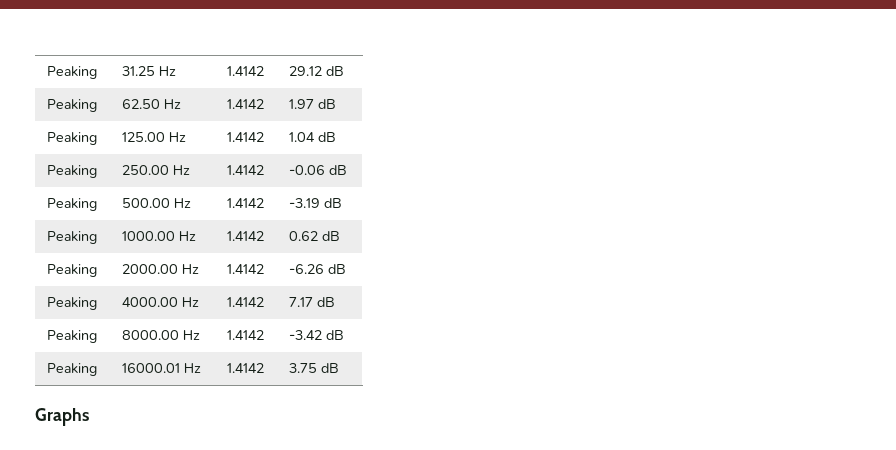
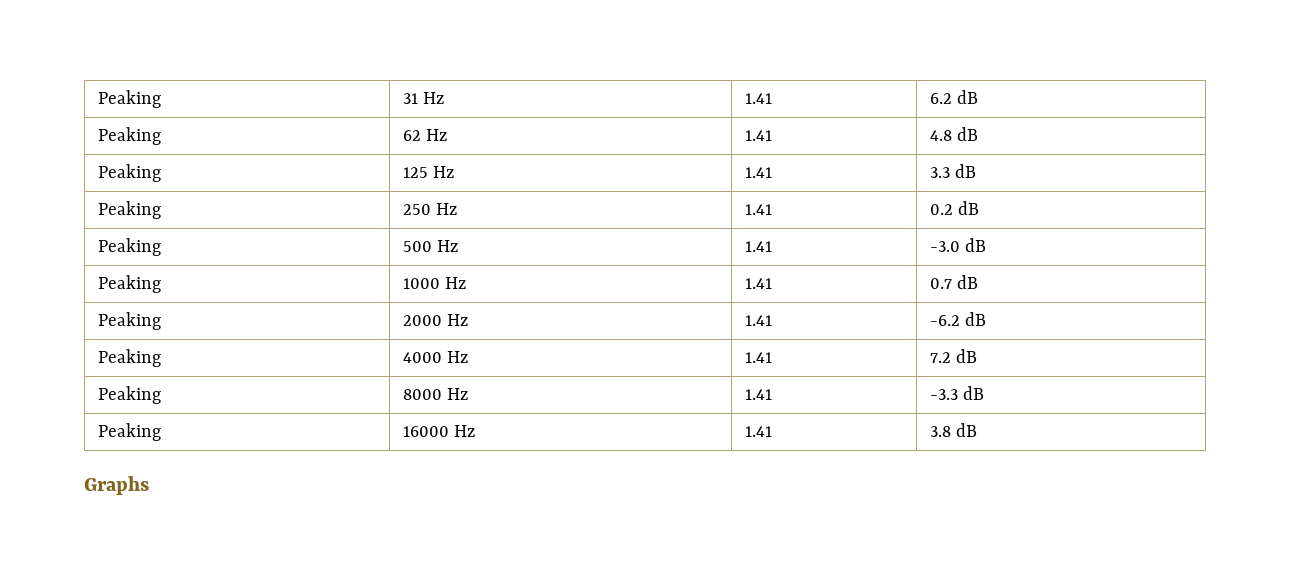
[47,66,98,79] [122,66,177,76] [227,66,265,76] [289,66,345,76] [47,99,98,112] [122,99,182,109] [227,99,265,109] [289,99,337,109] [47,132,98,145] [122,132,187,142] [227,132,265,142] [289,132,337,142] [47,165,98,178] [122,165,191,175] [227,165,265,175] [289,165,348,175] [47,198,98,211] [122,198,192,208] [227,198,265,208] [289,198,343,208] [47,231,98,244] [122,231,197,241] [227,231,265,241] [289,231,341,241] [47,264,98,277] [122,264,200,274] [227,264,265,274] [289,264,347,274] [47,297,98,310] [122,297,200,307] [227,297,265,307] [289,297,336,307] [47,330,98,343] [122,330,201,340] [227,330,265,340] [289,330,345,340] [47,363,98,376] [122,363,202,373] [227,363,265,373] [289,363,318,373] Peaking | 31.25 Hz | 1.4142 | 29.12 dB // Peaking | 62.50 Hz | 1.4142 | 1.97 dB // Peaking | 125.00 Hz | 1.4142 | 1.04 dB // Peaking | 250.00 Hz | 1.4142 | -0.06 dB // Peaking | 500.00 Hz | 1.4142 | -3.19 dB // Peaking | 1000.00 Hz | 1.4142 | 0.62 dB // Peaking | 2000.00 Hz | 1.4142 | -6.26 dB // Peaking | 4000.00 Hz | 1.4142 | 7.17 dB // Peaking | 8000.00 Hz | 1.4142 | -3.42 dB // Peaking | 16000.01 Hz | 1.4142 | 3.75 -> [97,90,161,108] [402,92,445,104] [744,93,772,104] [929,90,979,104] [97,127,161,145] [402,129,448,141] [744,130,772,141] [929,127,979,141] [97,164,161,182] [402,166,455,178] [744,167,772,178] [929,164,977,178] [97,201,161,219] [402,203,458,215] [744,204,772,215] [929,201,980,215] [97,238,161,256] [402,240,459,252] [744,241,772,252] [929,238,987,252] [97,275,161,293] [402,277,467,289] [744,278,772,289] [929,275,979,289] [97,312,161,330] [402,314,469,326] [744,315,772,326] [929,312,987,326] [97,349,161,367] [402,351,469,363] [744,352,772,363] [929,349,978,363] [97,386,161,404] [402,388,469,400] [744,389,772,400] [929,386,985,400] [97,423,161,441] [402,425,476,437] [744,426,772,437] [929,426,951,437] Peaking | 31 Hz | 1.41 | 6.2 dB // Peaking | 62 Hz | 1.41 | 4.8 dB // Peaking | 125 Hz | 1.41 | 3.3 dB // Peaking | 250 Hz | 1.41 | 0.2 dB // Peaking | 500 Hz | 1.41 | -3.0 dB // Peaking | 1000 Hz | 1.41 | 0.7 dB // Peaking | 2000 Hz | 1.41 | -6.2 dB // Peaking | 4000 Hz | 1.41 | 7.2 dB // Peaking | 8000 Hz | 1.41 | -3.3 dB // Peaking | 16000 Hz | 1.41 | 3.8

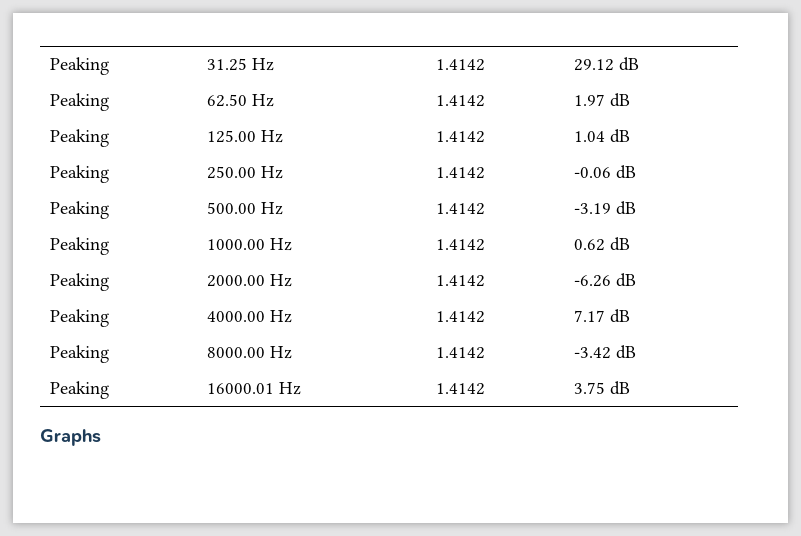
[97,90,161,108] [402,92,445,104] [744,93,772,104] [929,90,979,104] [97,127,161,145] [402,129,448,141] [744,130,772,141] [929,127,979,141] [97,164,161,182] [402,166,455,178] [744,167,772,178] [929,164,977,178] [97,201,161,219] [402,203,458,215] [744,204,772,215] [929,201,980,215] [97,238,161,256] [402,240,459,252] [744,241,772,252] [929,238,987,252] [97,275,161,293] [402,277,467,289] [744,278,772,289] [929,275,979,289] [97,312,161,330] [402,314,469,326] [744,315,772,326] [929,312,987,326] [97,349,161,367] [402,351,469,363] [744,352,772,363] [929,349,978,363] [97,386,161,404] [402,388,469,400] [744,389,772,400] [929,386,985,400] [97,423,161,441] [402,425,476,437] [744,426,772,437] [929,426,951,437] Peaking | 31 Hz | 1.41 | 6.2 dB // Peaking | 62 Hz | 1.41 | 4.8 dB // Peaking | 125 Hz | 1.41 | 3.3 dB // Peaking | 250 Hz | 1.41 | 0.2 dB // Peaking | 500 Hz | 1.41 | -3.0 dB // Peaking | 1000 Hz | 1.41 | 0.7 dB // Peaking | 2000 Hz | 1.41 | -6.2 dB // Peaking | 4000 Hz | 1.41 | 7.2 dB // Peaking | 8000 Hz | 1.41 | -3.3 dB // Peaking | 16000 Hz | 1.41 | 3.8 -> [50,57,110,75] [207,58,275,71] [436,59,486,71] [574,57,640,71] [50,93,110,111] [207,94,275,107] [436,95,486,107] [574,93,631,107] [50,129,110,147] [207,130,284,143] [436,131,486,143] [574,129,631,143] [50,165,110,183] [207,166,284,179] [436,167,486,179] [574,165,637,179] [50,201,110,219] [207,202,284,215] [436,203,486,215] [574,201,637,215] [50,237,110,255] [207,238,293,251] [436,239,486,251] [574,237,631,251] [50,273,110,291] [207,274,293,287] [436,275,486,287] [574,273,637,287] [50,309,110,327] [207,310,293,323] [436,311,486,323] [574,309,631,323] [50,345,110,363] [207,346,293,359] [436,347,486,359] [574,345,637,359] [50,381,110,399] [207,382,302,395] [436,383,486,395] [574,382,606,394] Peaking | 31.25 Hz | 1.4142 | 29.12 dB // Peaking | 62.50 Hz | 1.4142 | 1.97 dB // Peaking | 125.00 Hz | 1.4142 | 1.04 dB // Peaking | 250.00 Hz | 1.4142 | -0.06 dB // Peaking | 500.00 Hz | 1.4142 | -3.19 dB // Peaking | 1000.00 Hz | 1.4142 | 0.62 dB // Peaking | 2000.00 Hz | 1.4142 | -6.26 dB // Peaking | 4000.00 Hz | 1.4142 | 7.17 dB // Peaking | 8000.00 Hz | 1.4142 | -3.42 dB // Peaking | 16000.01 Hz | 1.4142 | 3.75

